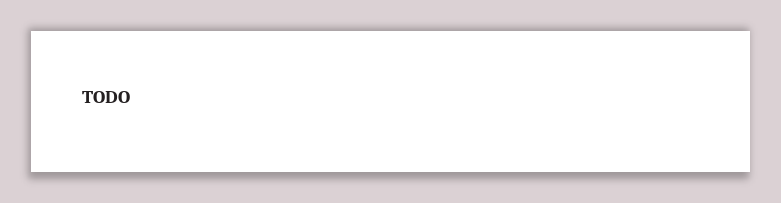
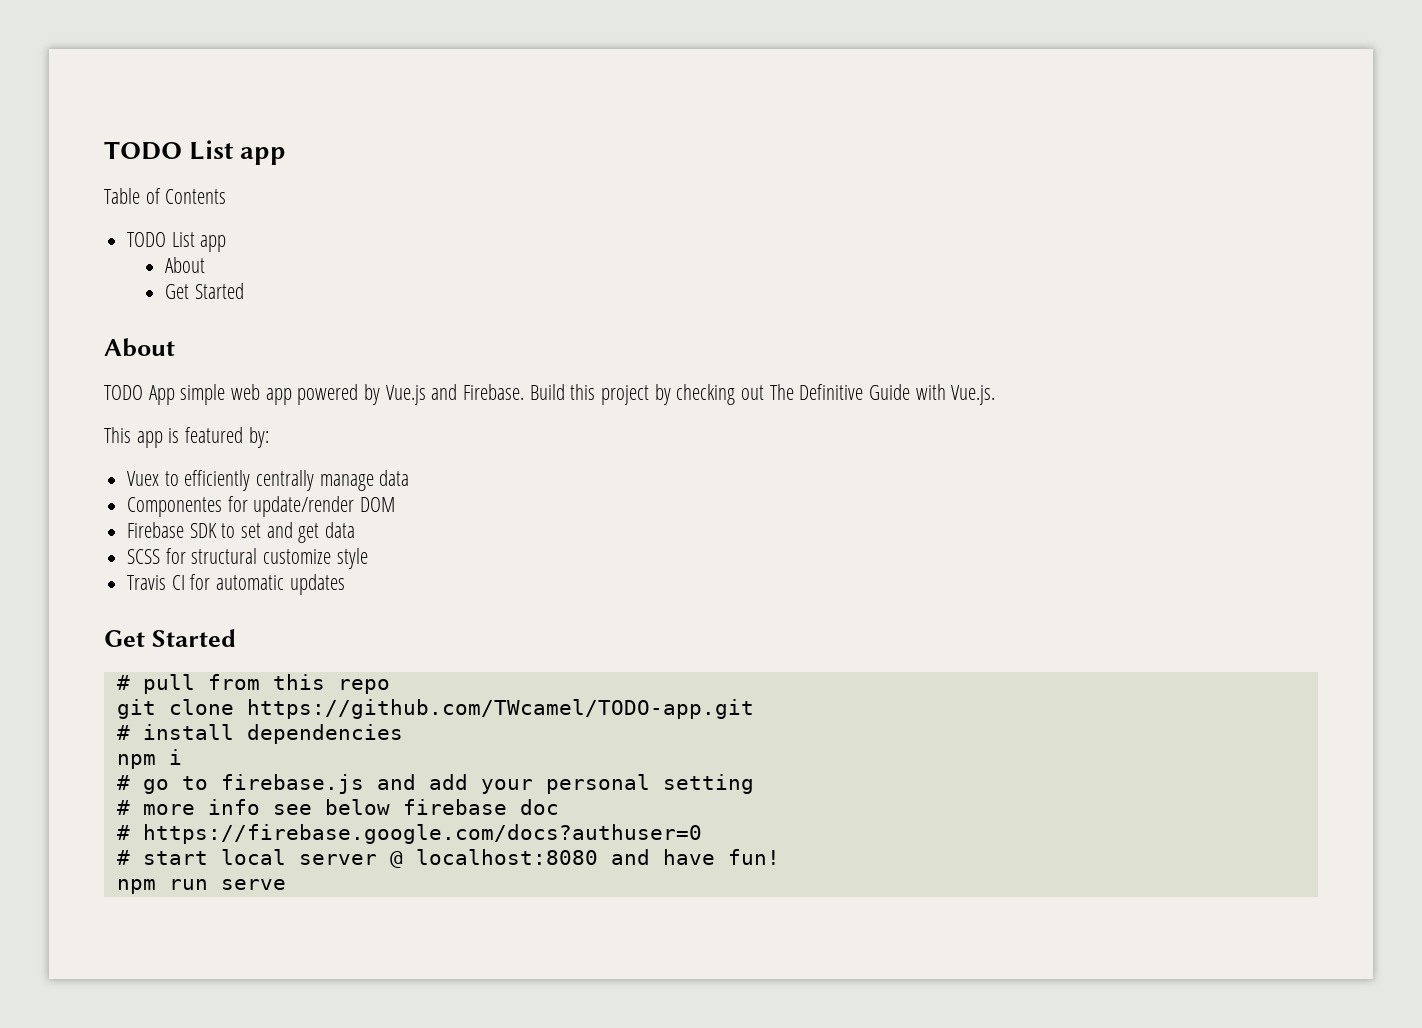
[82,91,130,103] TODO -> [104,140,287,165] [104,188,227,204] [127,232,227,252] [165,257,206,273] [165,283,245,299] [104,338,175,357] [104,384,996,405] [104,427,269,448] [127,470,410,491] [127,496,396,517] [127,522,356,543] [127,548,368,569] [127,574,345,595] [104,629,236,647] [116,674,390,694] [116,699,754,719] [116,724,403,744] [116,749,182,769] [116,774,754,794] [116,799,559,815] [116,824,702,844] [116,849,780,868] [116,879,286,894] TODO List app // Table of Contents // TODO List app // About // Get Started // About // TODO App simple web app powered by Vue.js and Firebase. Build this project by checking out The Definitive Guide with Vue.js. // This app is featured by: // Vuex to efficiently centrally manage data // Componentes for update/render DOM // Firebase SDK to set and get data // SCSS for structural customize style // Travis CI for automatic updates // Get Started // # pull from this repo // git clone https://github.com/TWcamel/TODO-app.git // # install dependencies // npm i // # go to firebase.js and add your personal setting // # more info see below firebase doc // # https://firebase.google.com/docs?authuser=0 // # start local server @ localhost:8080 and have fun! // npm run serve

